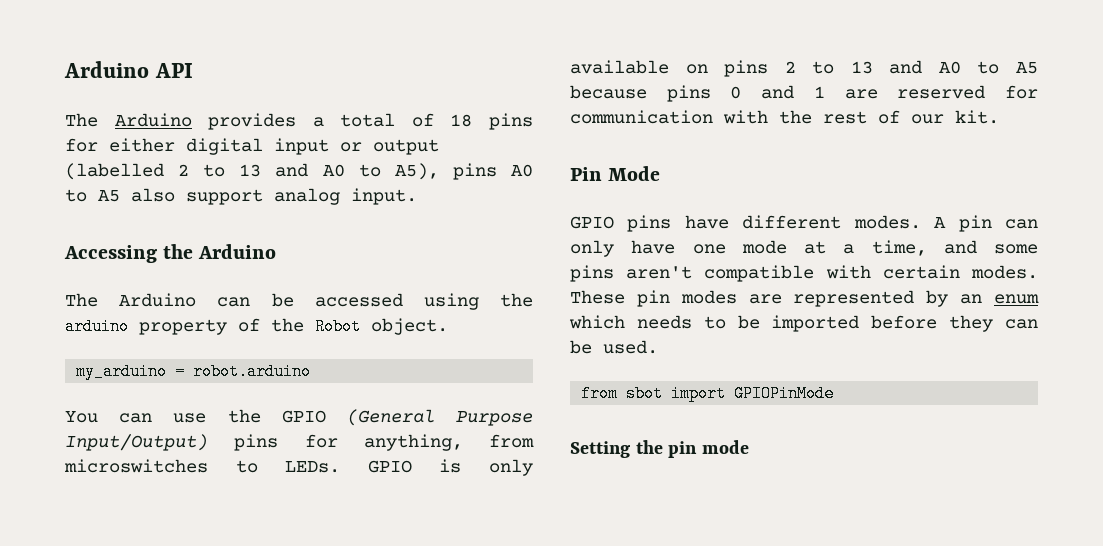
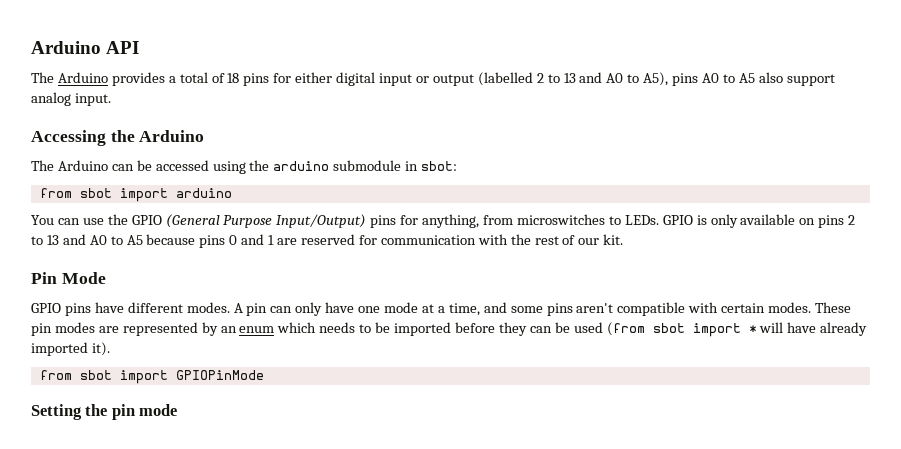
[139,318,448,335] [76,363,312,380] property of the Robot object. // my_arduino = robot.arduino -> [333,160,458,171] [39,188,232,202] submodule in sbot: // from sbot import arduino
[603,340,658,354] used. -> [573,322,868,337] [31,342,110,356] used (from sbot import * will have already imported it).

